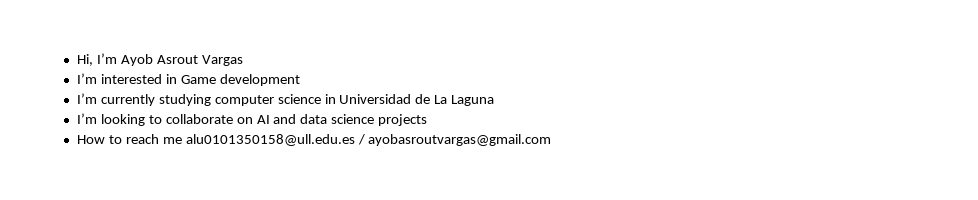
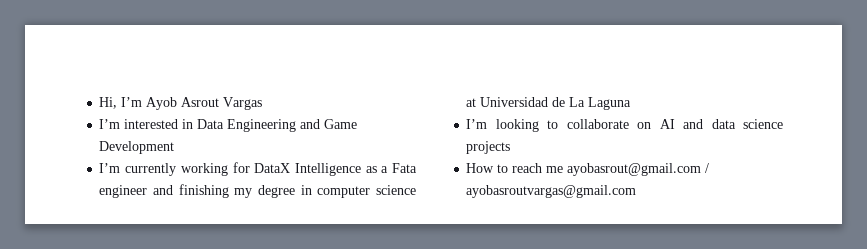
[180,74,300,86] [76,93,211,106] Game development // I’m currently studying -> [197,119,358,132] [99,141,175,154] [99,162,417,176] [99,184,312,198] Data Engineering and Game Development // I’m currently working for DataX Intelligence as a Fata engineer and finishing my degree in
[324,94,336,104] in -> [466,98,477,107] at
[185,134,355,146] alu0101350158@ull.edu.es -> [567,163,702,176] ayobasrout@gmail.com

